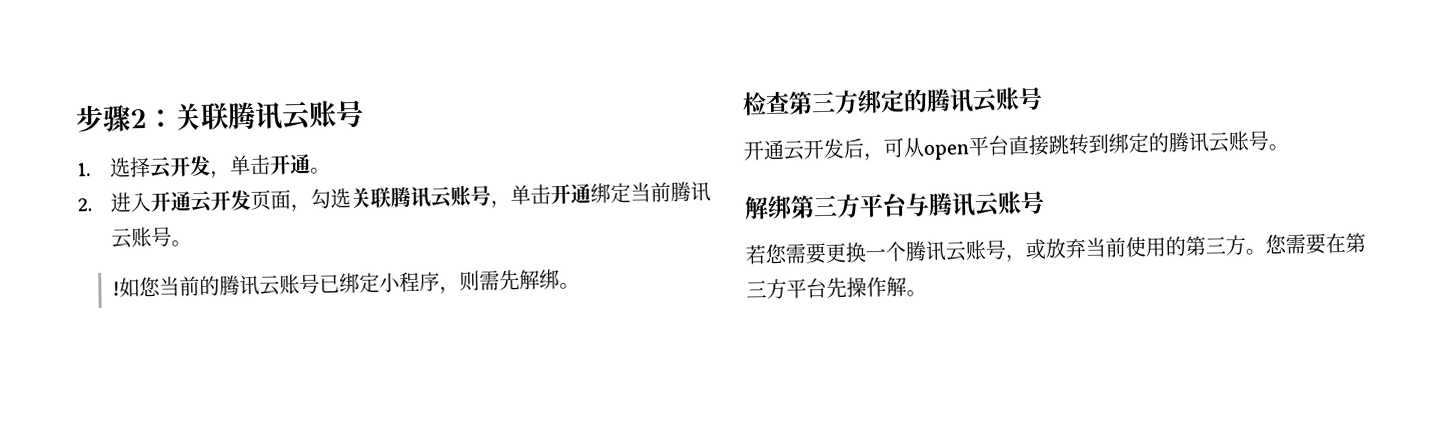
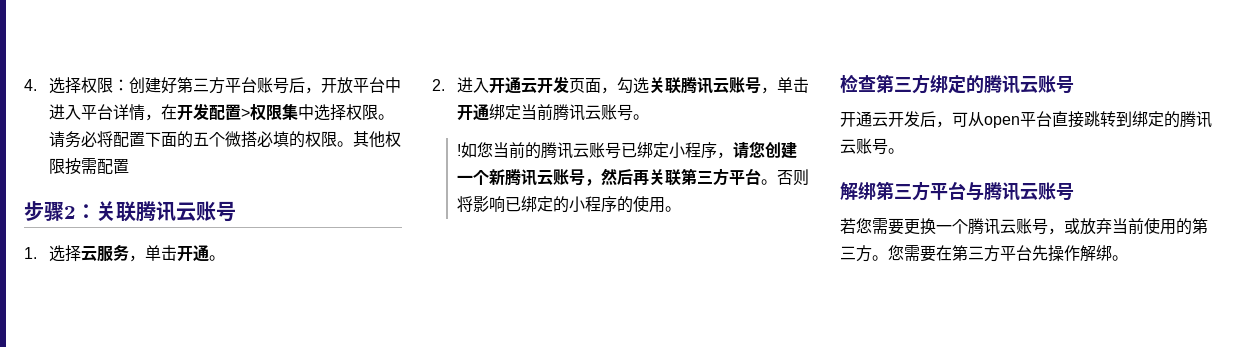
(75, 118) none -> [24,77,401,94] [48,103,394,121] [48,131,401,148] [48,158,129,175] 4.选择权限：创建好第三方平台账号后，开放平台中进入平台详情，在开发配置>权限集中选择权限。请务必将配置下面的五个微搭必填的权限。其他权限按需配置 //
[168,155,211,177] 开发 -> [96,244,129,262] 服务
[458,269,560,292] 则需先解绑 -> [732,141,797,159] [456,168,809,186] [456,196,665,213] 请您创建一个新腾讯云账号，然后再关联第三方平台。否则将影响已绑定的小程序的使用
(907, 286) none -> [1096,245,1112,261] 绑

